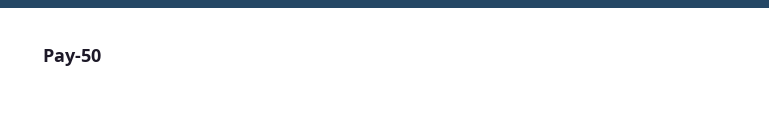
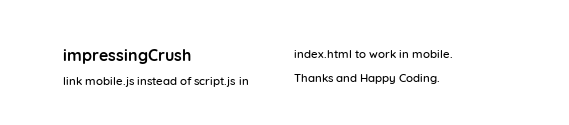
[43,49,101,66] Pay-50 -> [63,49,191,64] [63,77,249,87] [294,50,454,59] [294,74,441,84] impressingCrush // link mobile.js instead of script.js in index.html to work in mobile. // Thanks and Happy Coding.

